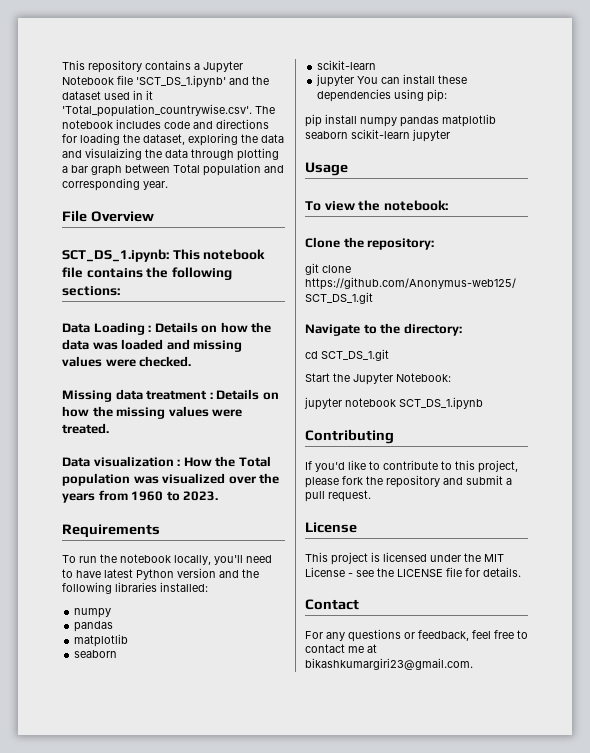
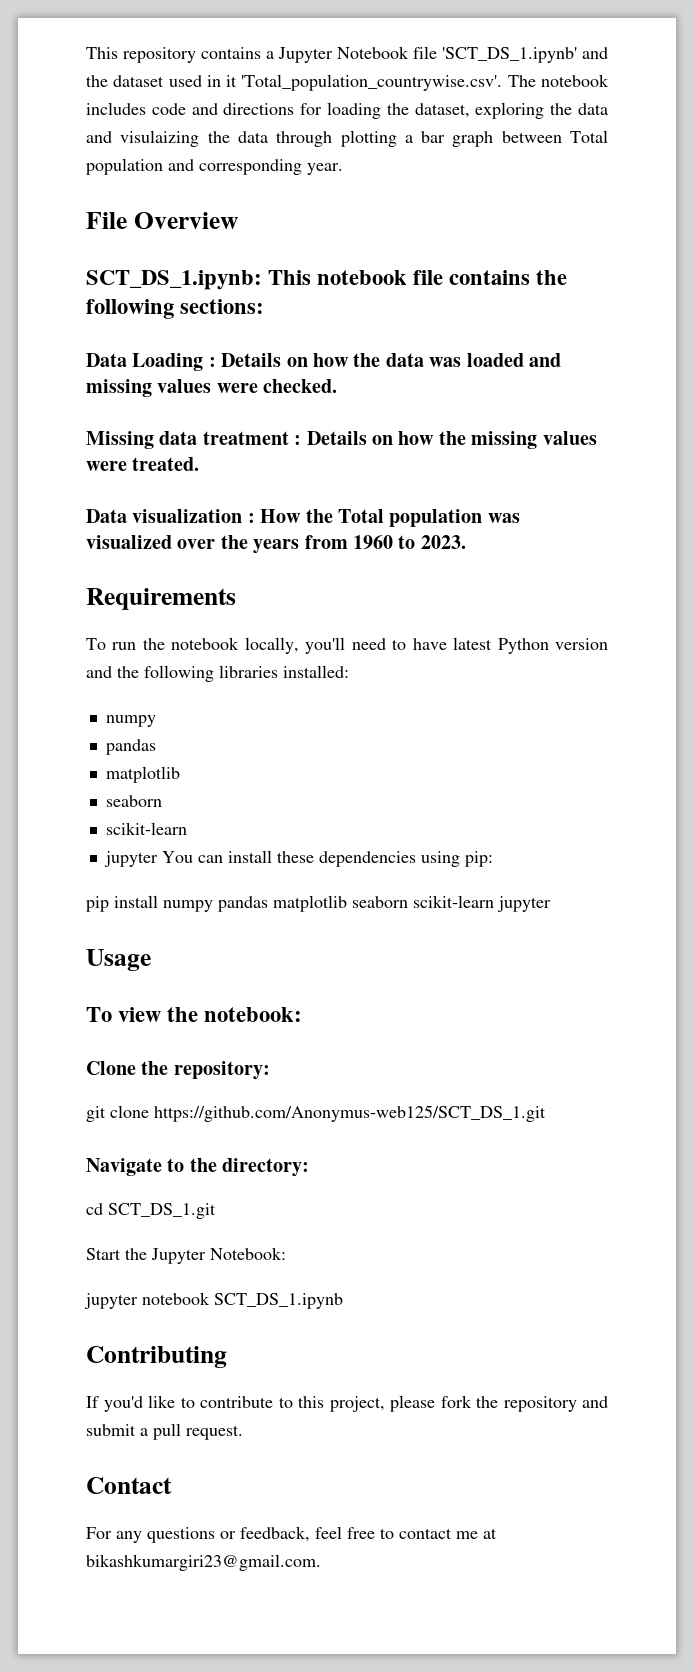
[305,522,357,533] [305,552,504,565] [305,567,521,577] // License // This project is licensed under the MIT License - see the LICENSE file for details. -> (243, 1432) none

